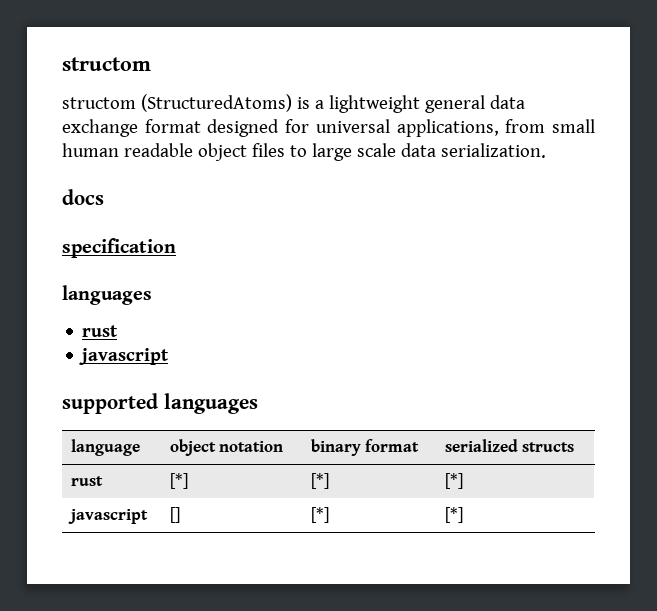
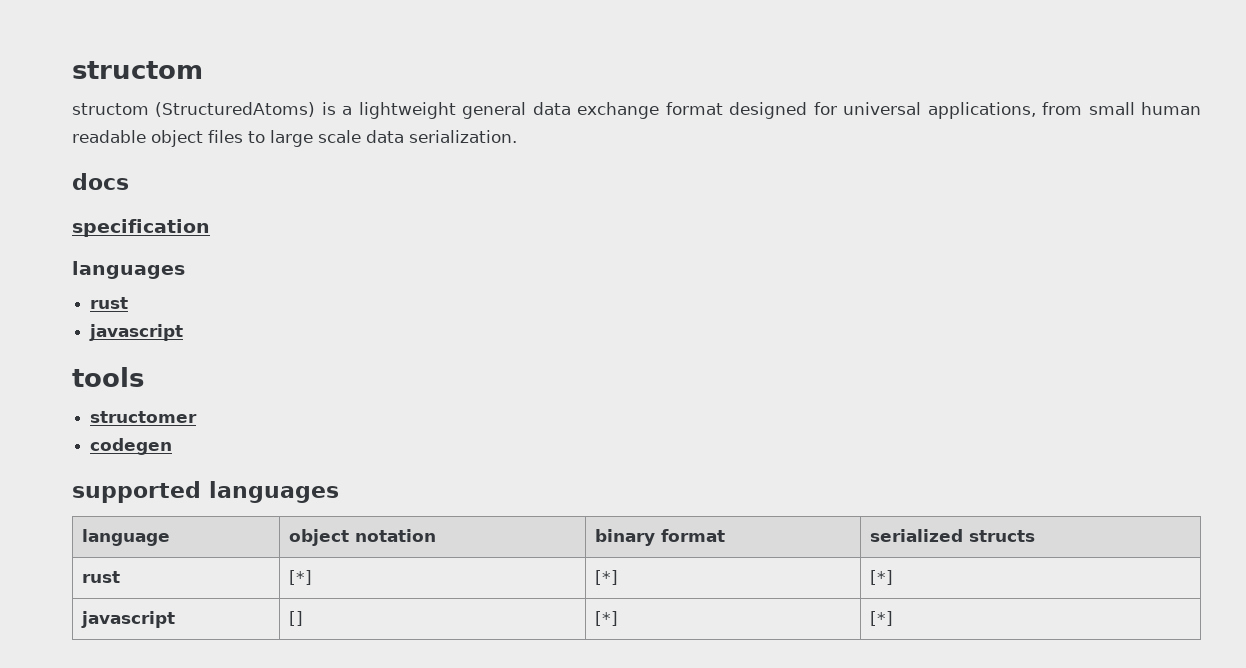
(170, 356) none -> [72,367,144,387] [90,411,198,423] [90,438,173,455] // tools // structomer // codegen

